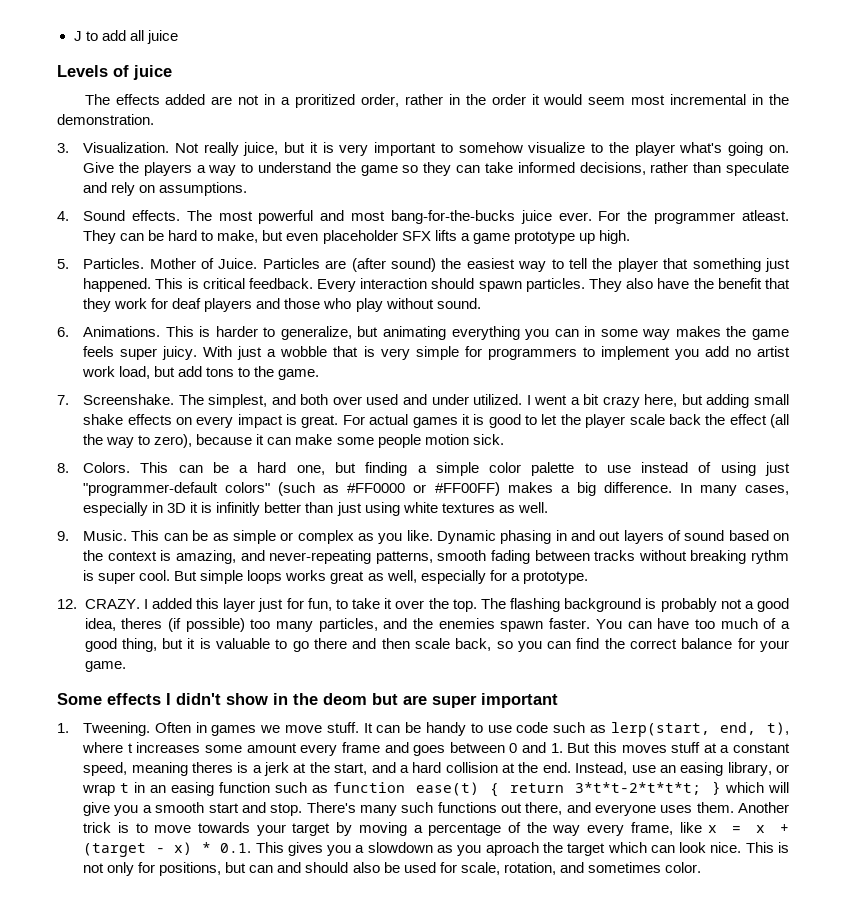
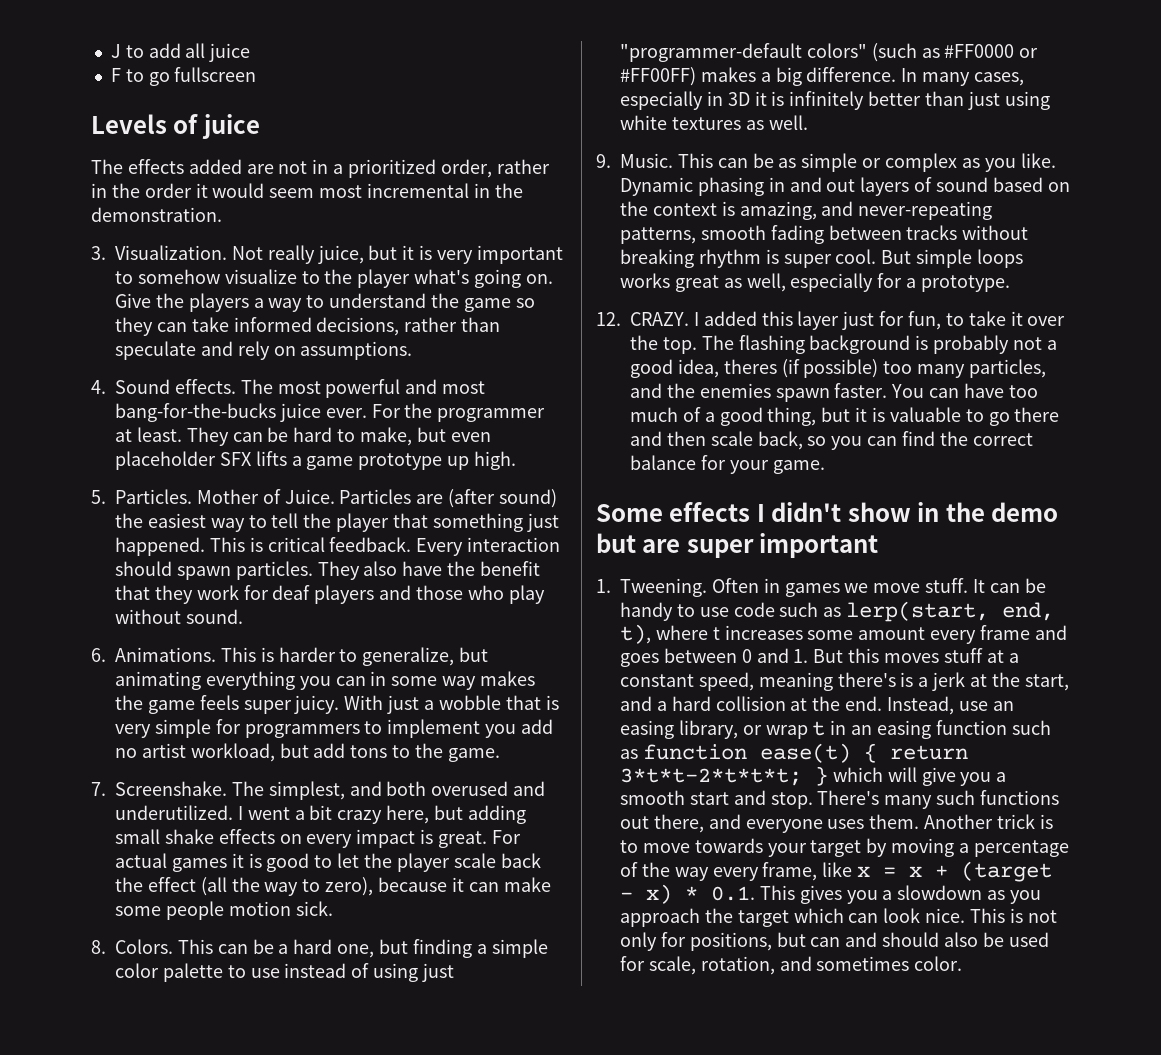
(178, 37) none -> [110,67,257,86] // F to go fullscreen
[295,94,356,108] proritized -> [348,159,437,178] prioritized
[742,210,789,221] atleast. -> [115,427,182,442] at least.
[82,366,151,379] work load, -> [190,743,275,762] workload,
[332,394,523,405] over used and under utilized. -> [431,781,546,796] [115,805,233,820] overused and underutilized.
[216,502,261,516] infinitly -> [789,91,865,110] infinitely
[751,550,790,564] rythm -> [698,249,761,268] rhythm
[323,693,367,705] deom -> [991,502,1059,522] demo
[191,762,233,773] theres -> [837,672,896,687] there's
[485,842,539,856] aproach -> [620,908,700,927] approach

